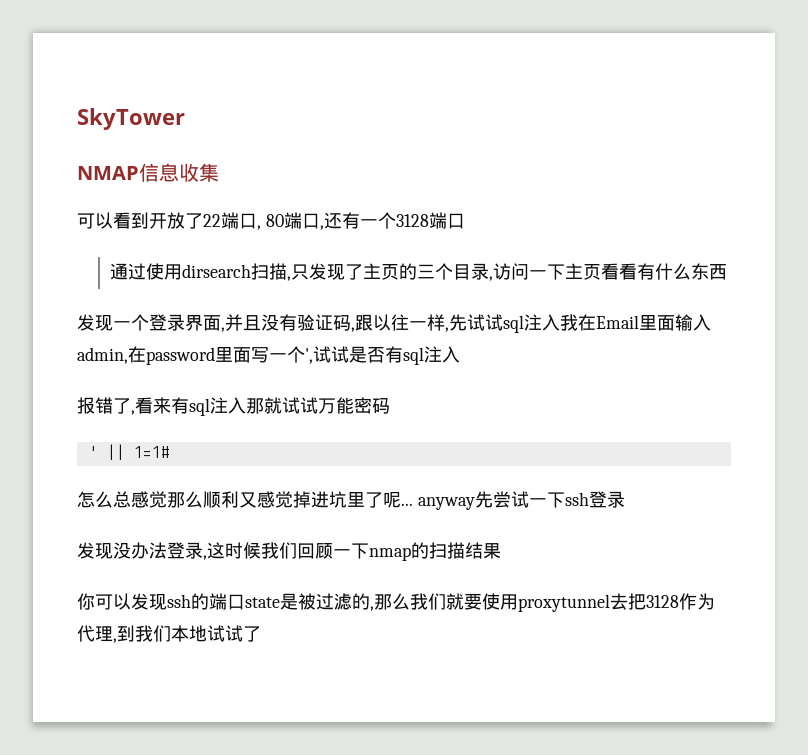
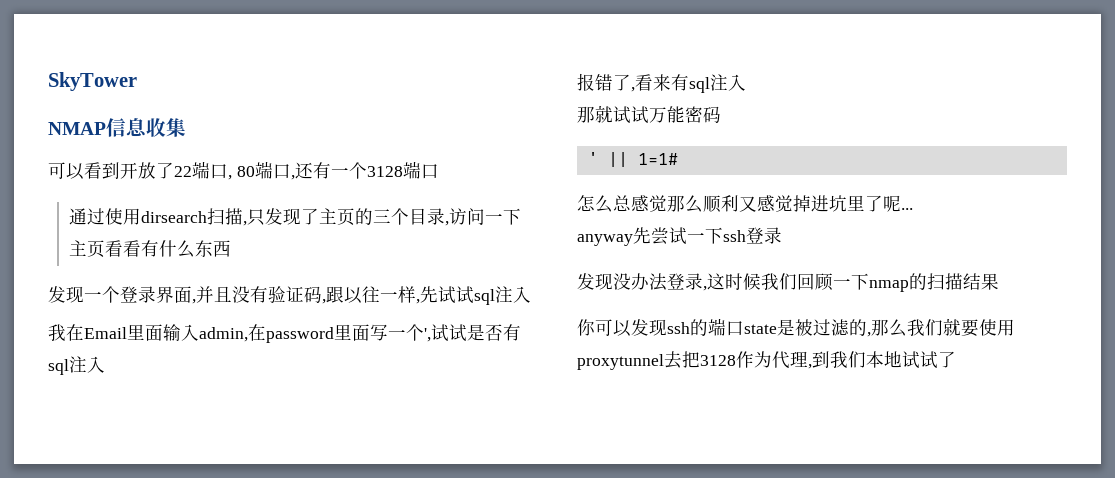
(560, 322) none -> (531, 294) //
(246, 405) none -> (746, 82) //
(413, 504) none -> (913, 209) //

